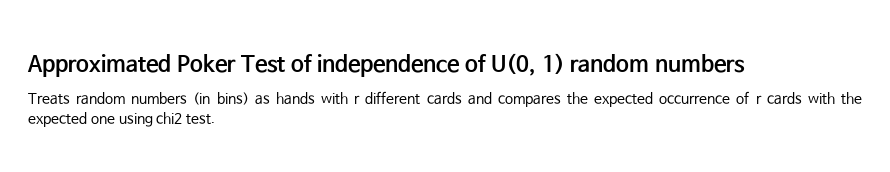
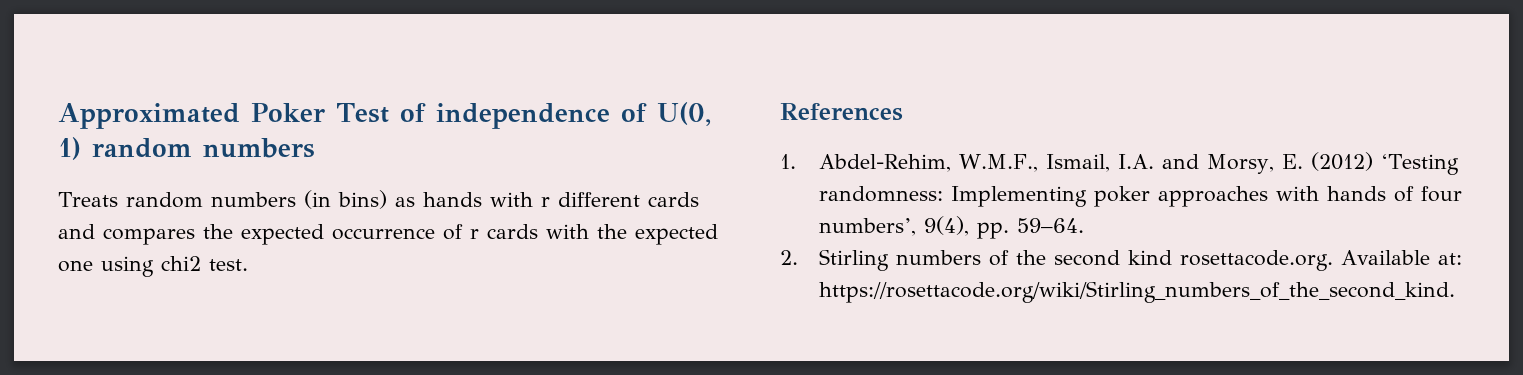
(216, 119) none -> [780,103,903,121] [780,152,1460,175] [819,186,1463,207] [819,216,1085,239] [780,249,1463,271] [819,281,1456,303] // References // 1. Abdel-Rehim, W.M.F., Ismail, I.A. and Morsy, E. (2012) ‘Testing randomness: Implementing poker approaches with hands of four numbers’, 9(4), pp. 59–64. // 2. Stirling numbers of the second kind rosettacode.org. Available at: https://rosettacode.org/wiki/Stirling_numbers_of_the_second_kind.

